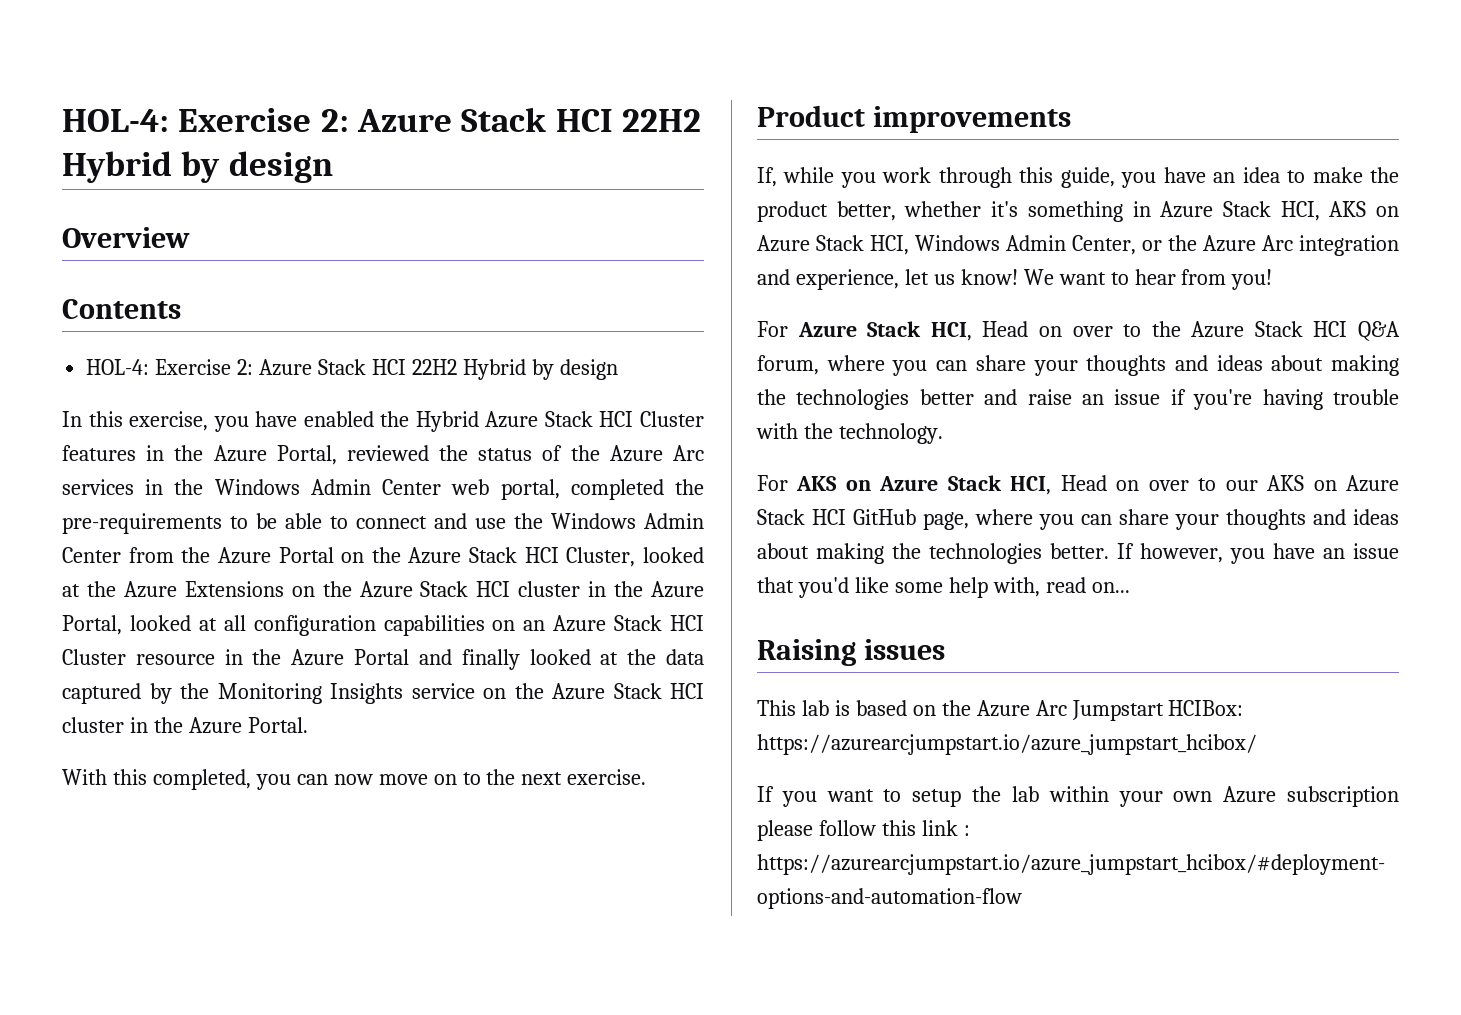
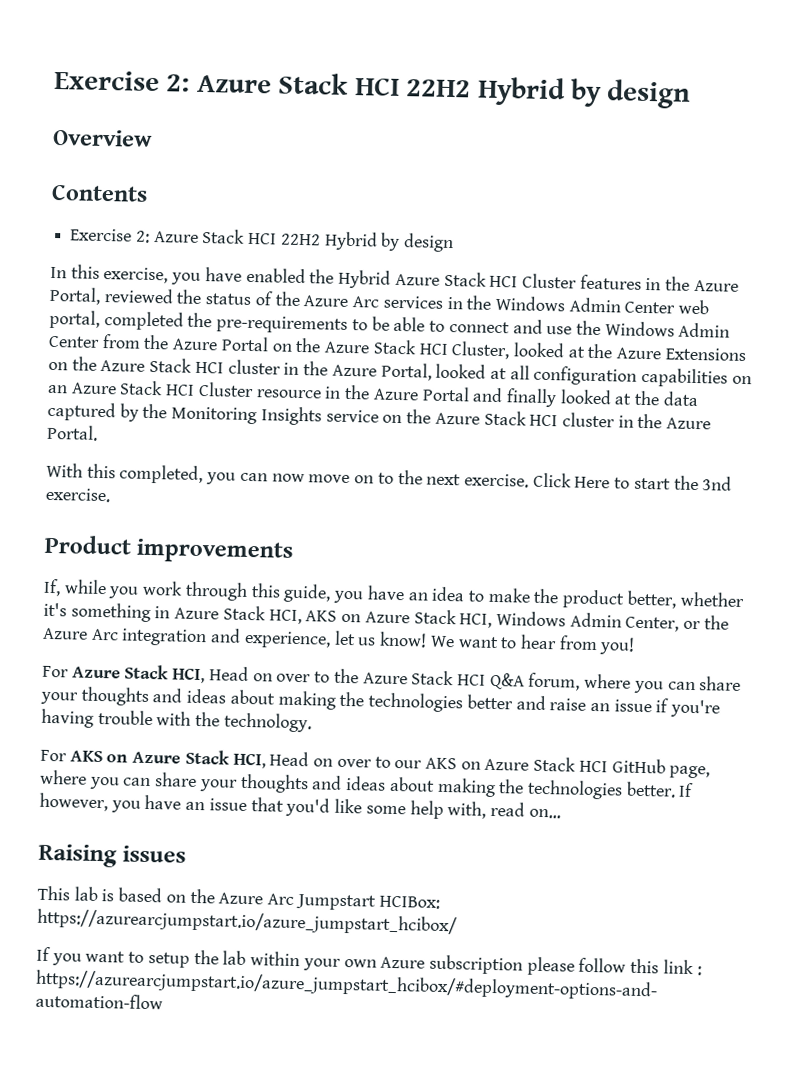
[62,109,169,132] HOL-4: -> (54, 80) none
[86,359,150,375] HOL-4: -> (148, 193) none
(647, 777) none -> [532,472,733,491] [45,487,111,503] Click Here to start the 3nd exercise.

